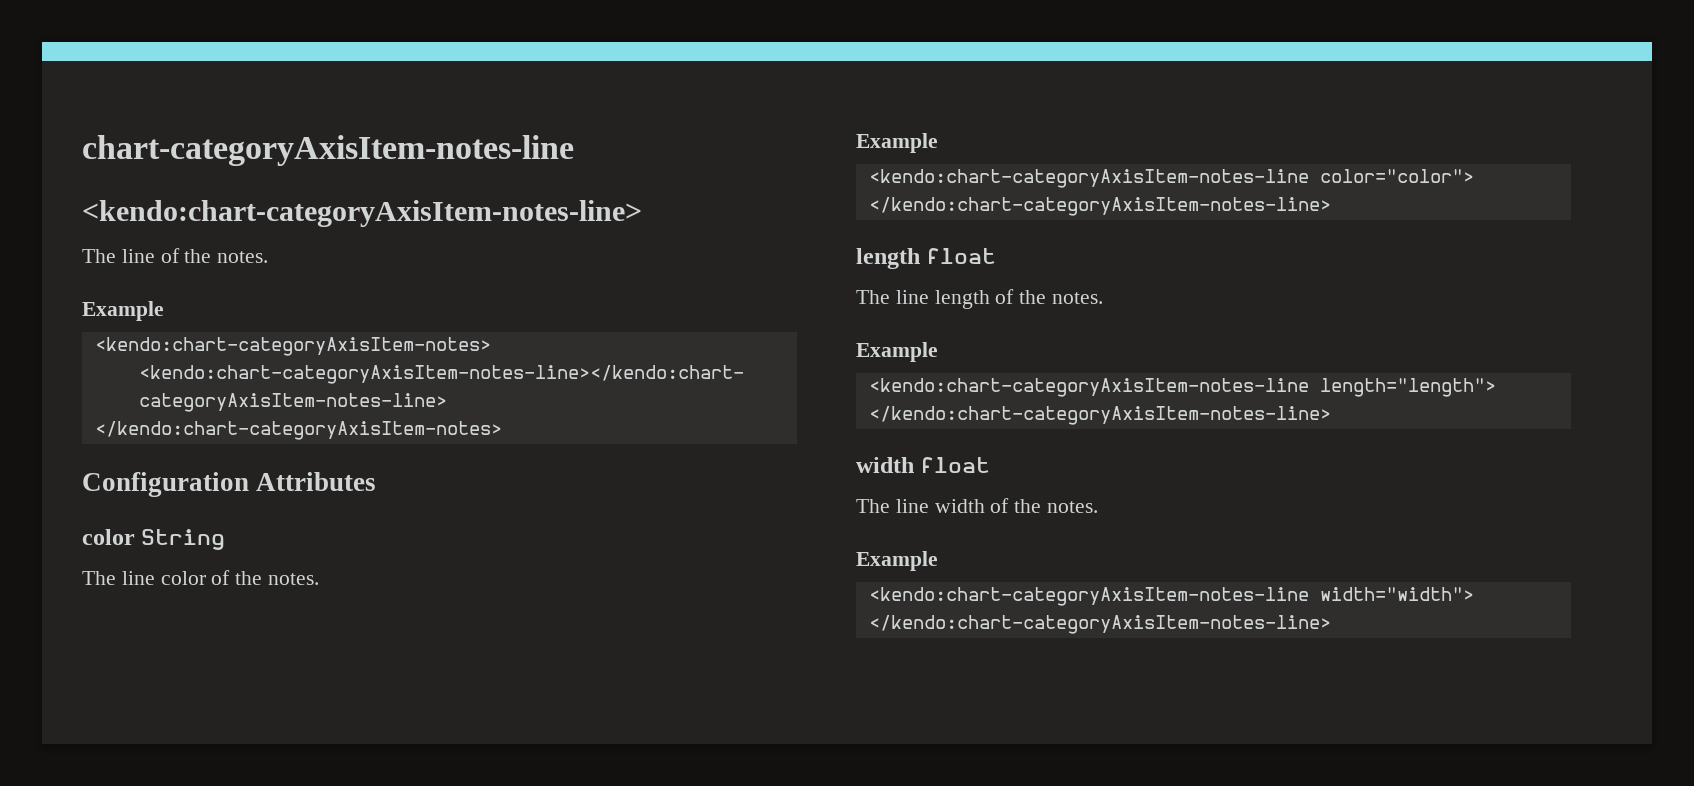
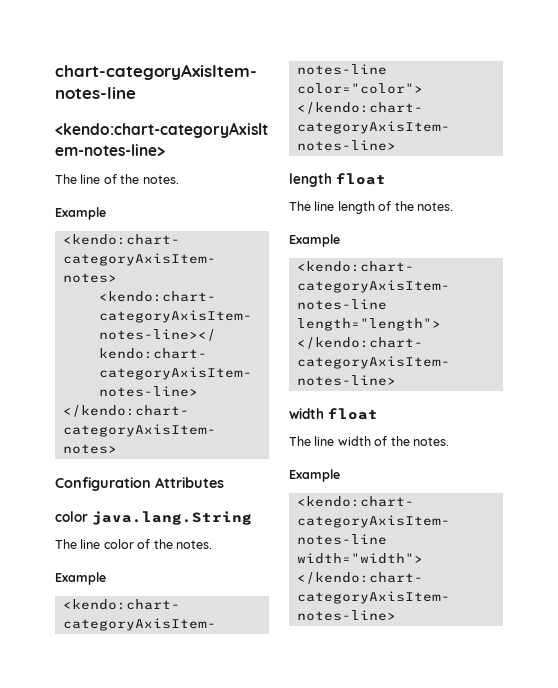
[141,529,226,550] String -> [92,511,252,525] java.lang.String

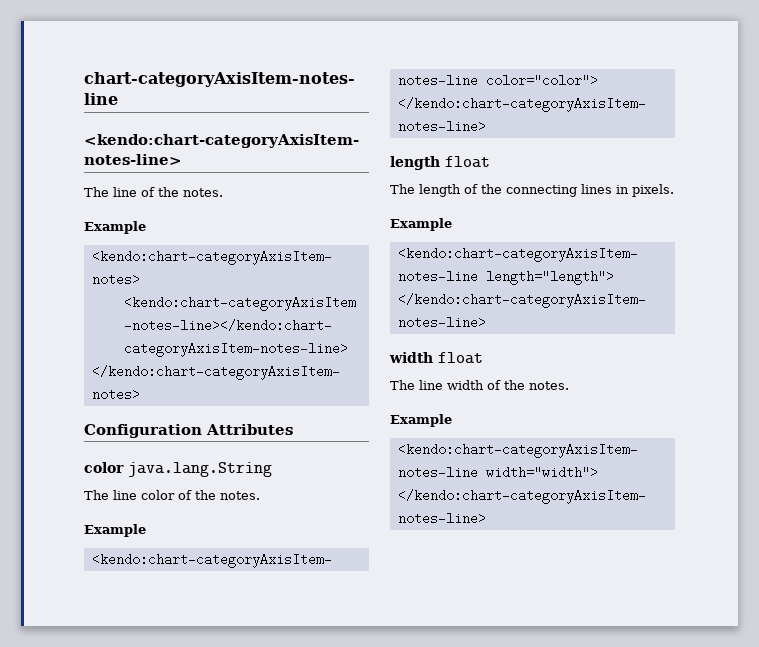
[314,201,335,211] line -> (415, 189) none
[416,202,453,211] notes. -> [506,184,674,197] connecting lines in pixels.

